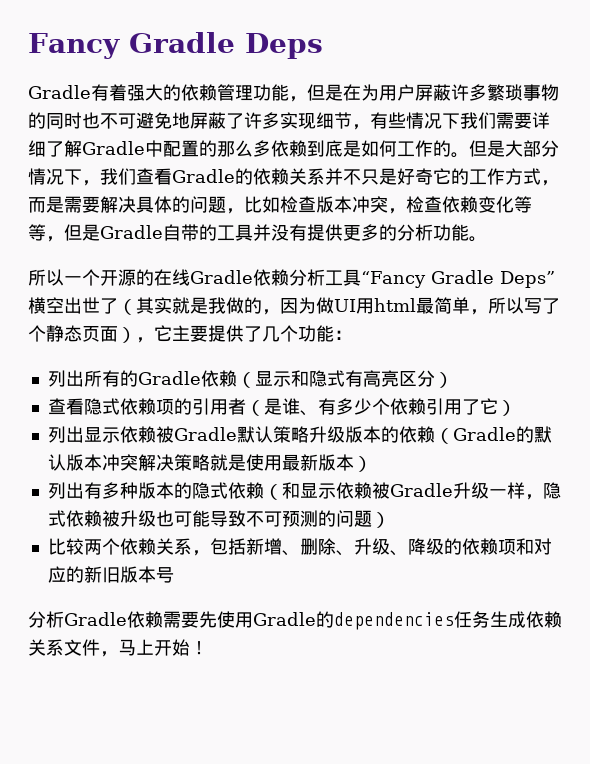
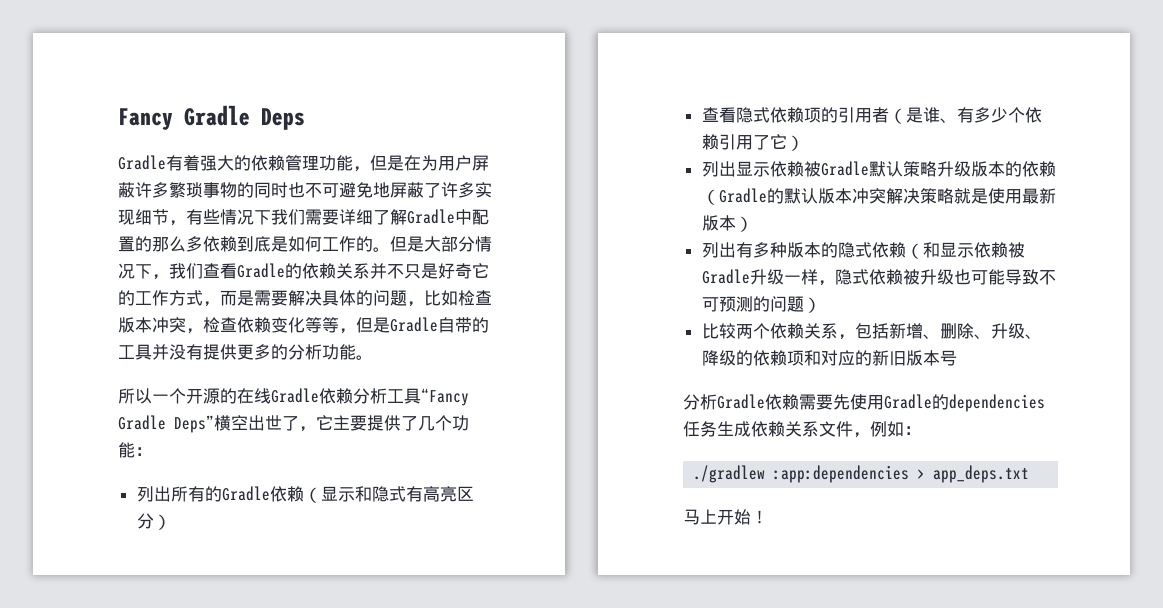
[118,297,560,315] [28,325,136,343] （其实就是我做的，因为做UI用html最简单，所以写了个静态页面） -> (299, 423) none
(118, 654) none -> [870,421,921,437] [693,465,1030,483] 例如： // ./gradlew :app:dependencies > app_deps.txt //

